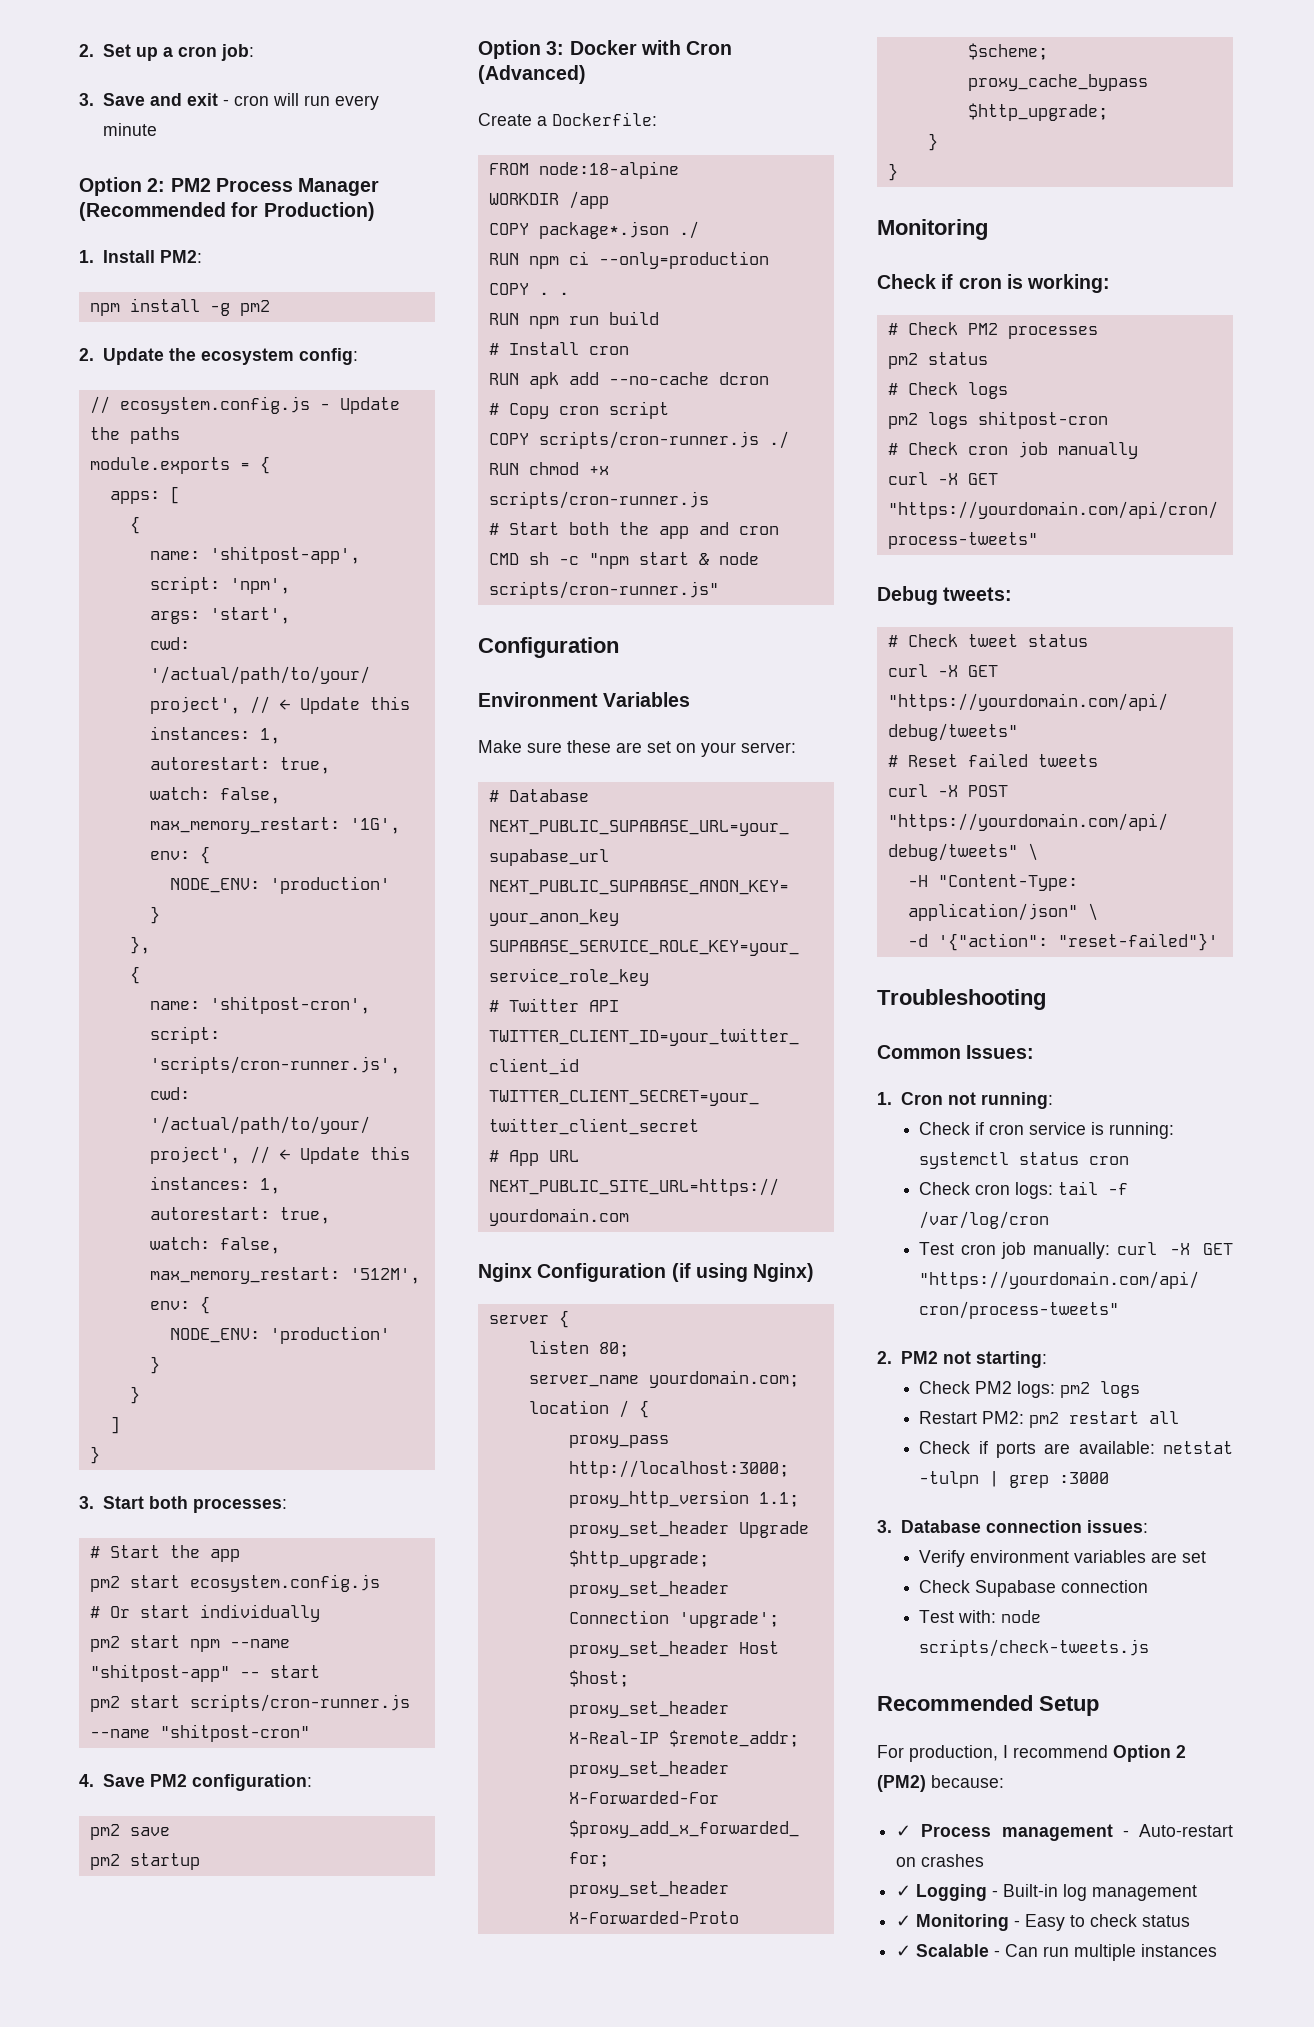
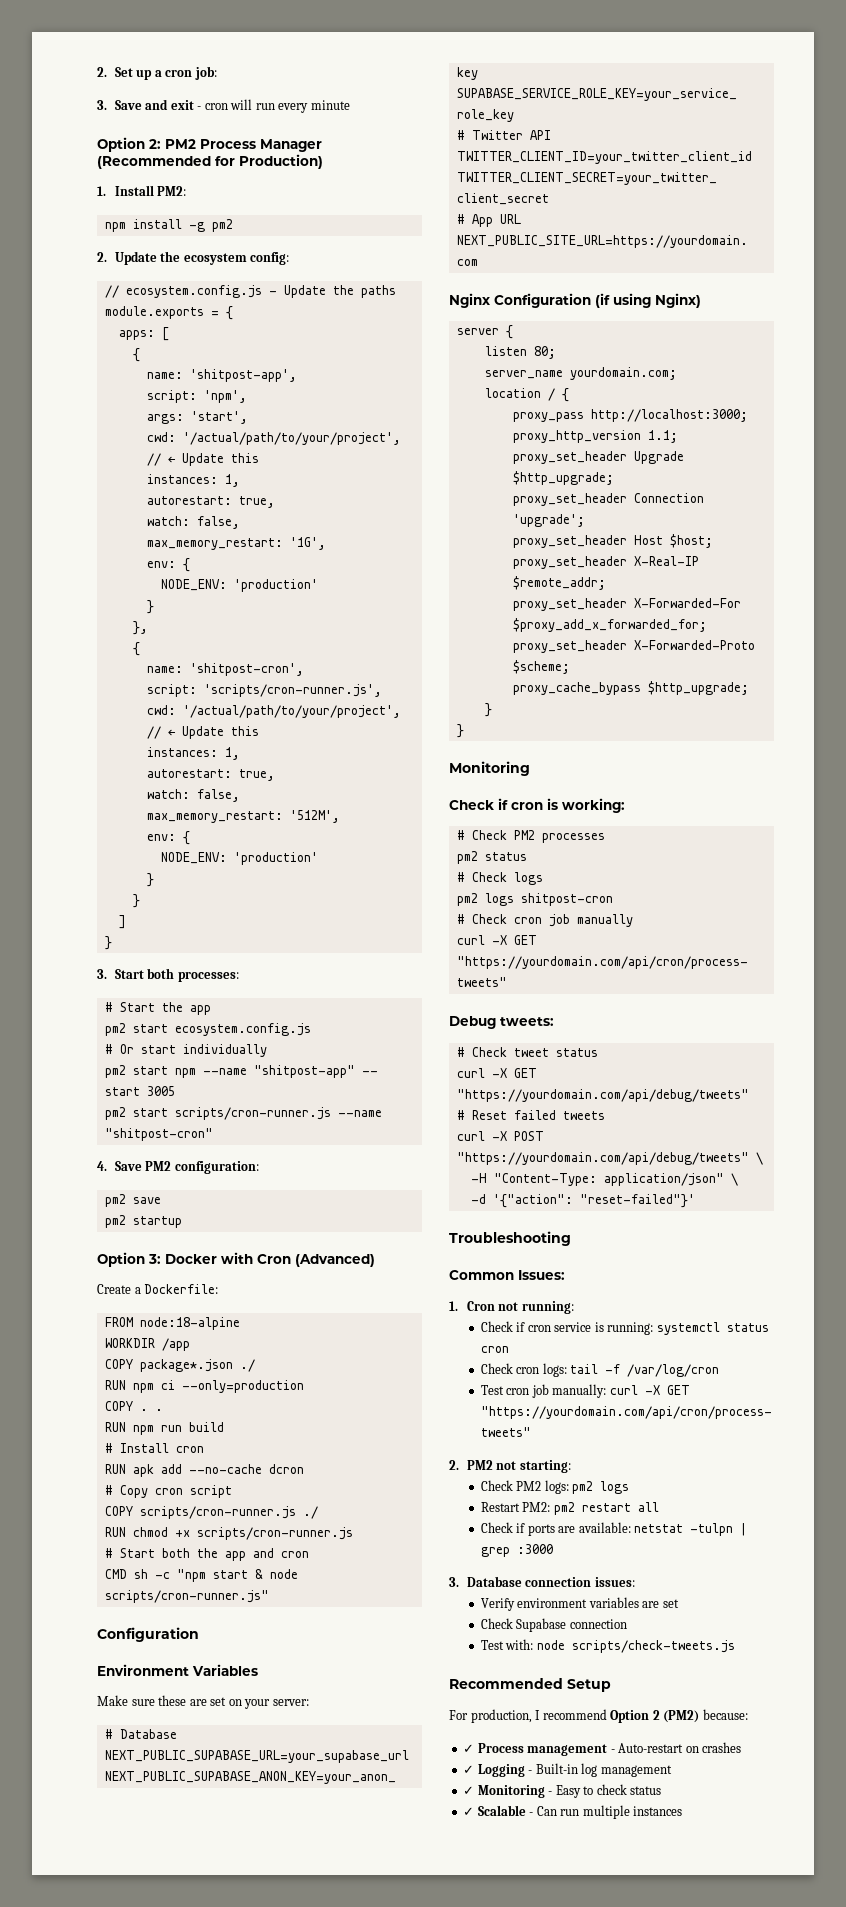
(320, 1671) none -> [146,1086,175,1096] 3005

